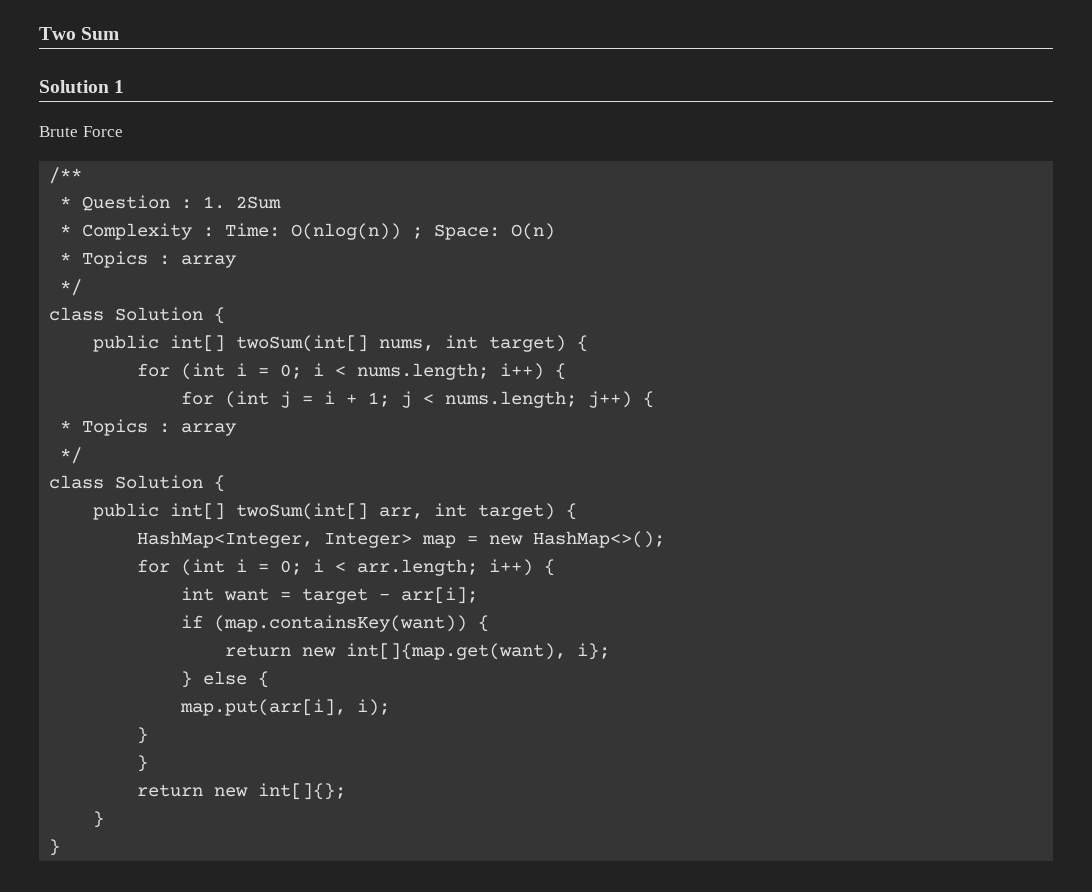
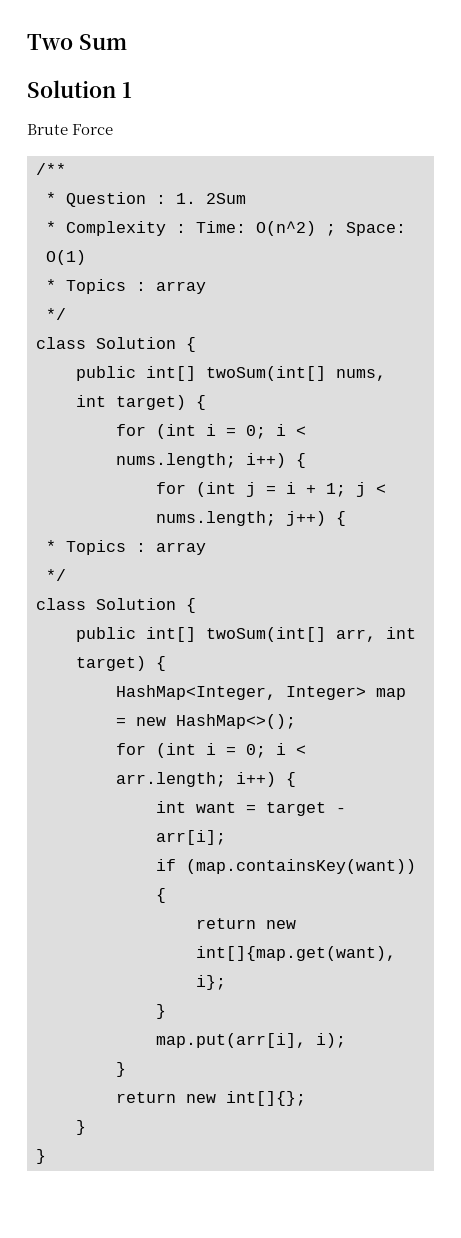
[291,223,402,240] O(nlog(n)) -> [256,221,316,236] O(n^2)
[511,223,556,240] O(n) -> [46,250,86,265] O(1)
[203,671,270,688] else { -> (166, 1011) none
[137,755,149,772] // } -> (126, 1069) none

